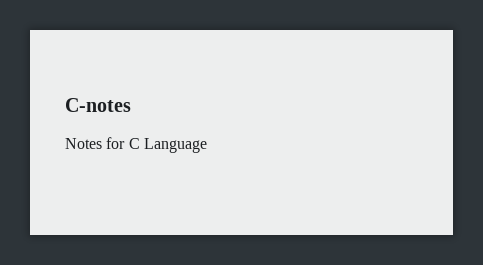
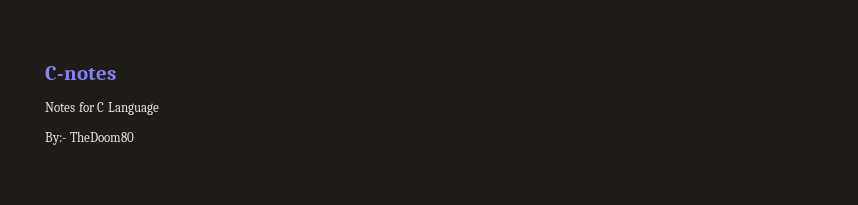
(207, 145) none -> [45,131,134,145] // By:- TheDoom80

